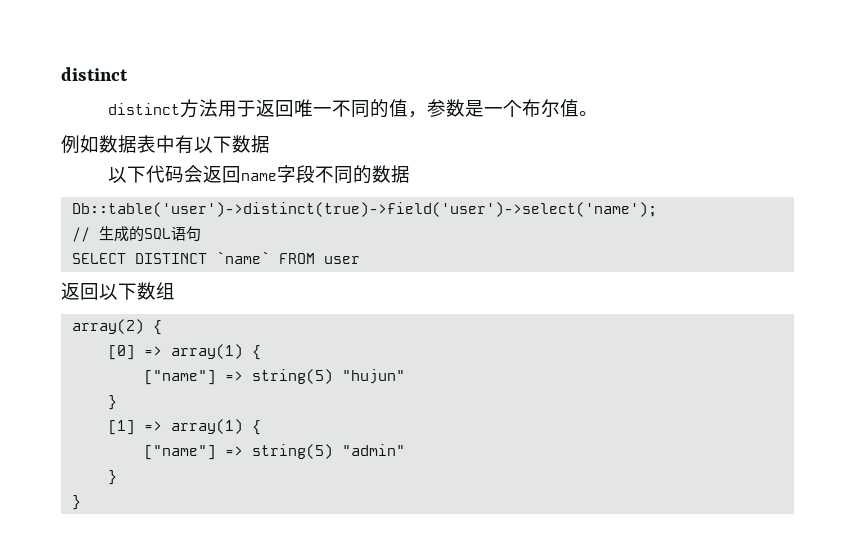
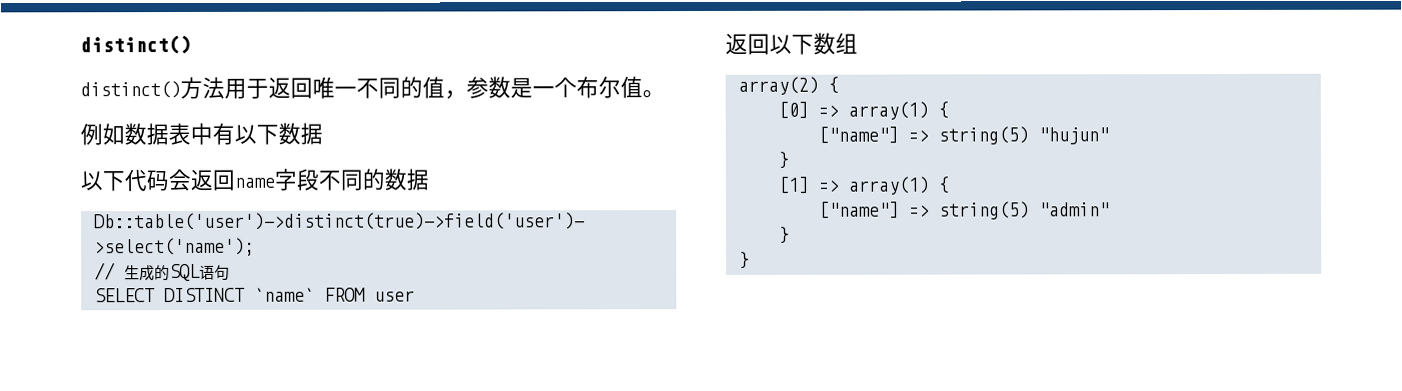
[61,67,128,81] [107,103,180,115] distinct // distinct -> [80,34,191,55] [80,80,181,99] distinct() // distinct()

